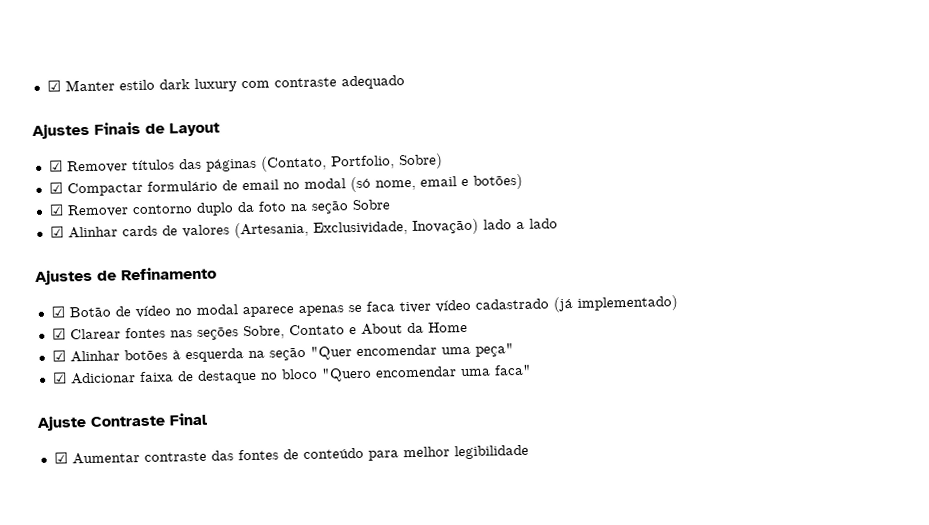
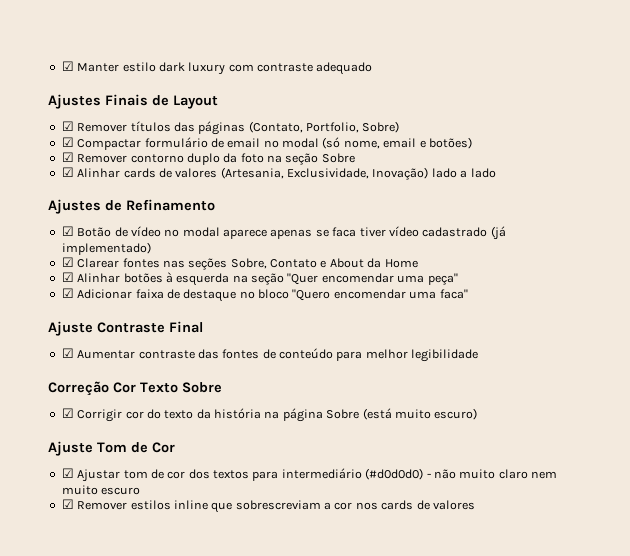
(529, 452) none -> [48,381,222,396] [61,408,478,422] [48,441,175,456] [61,468,557,482] [61,485,141,495] [61,499,475,513] // Correção Cor Texto Sobre // ☑ Corrigir cor do texto da história na página Sobre (está muito escuro) // Ajuste Tom de Cor // ☑ Ajustar tom de cor dos textos para intermediário (#d0d0d0) - não muito claro nem muito escuro // ☑ Remover estilos inline que sobrescreviam a cor nos cards de valores

